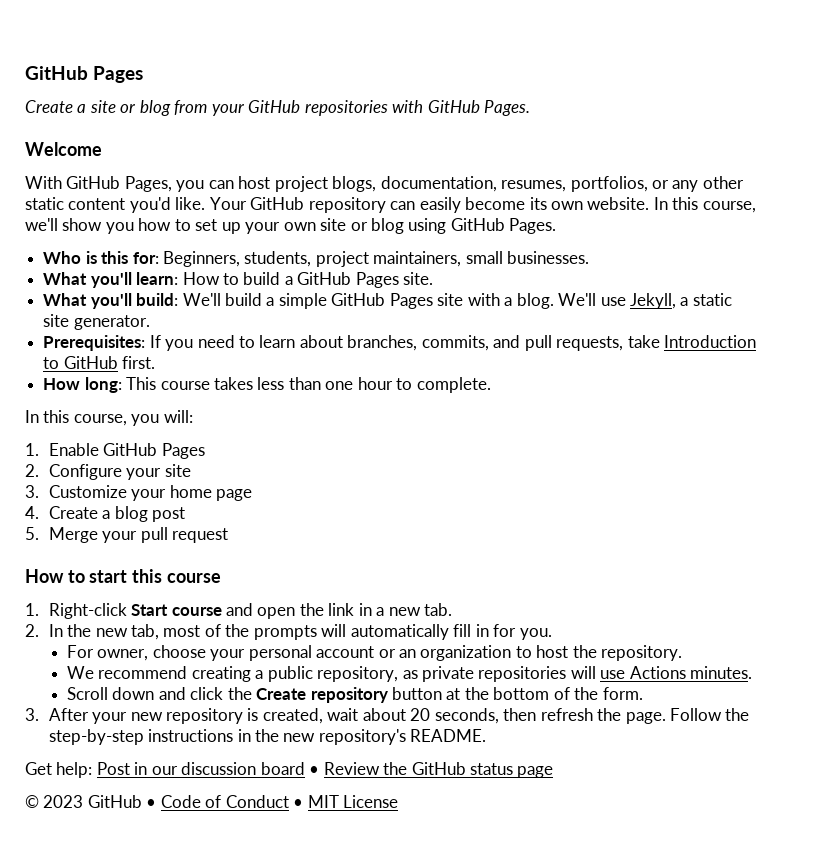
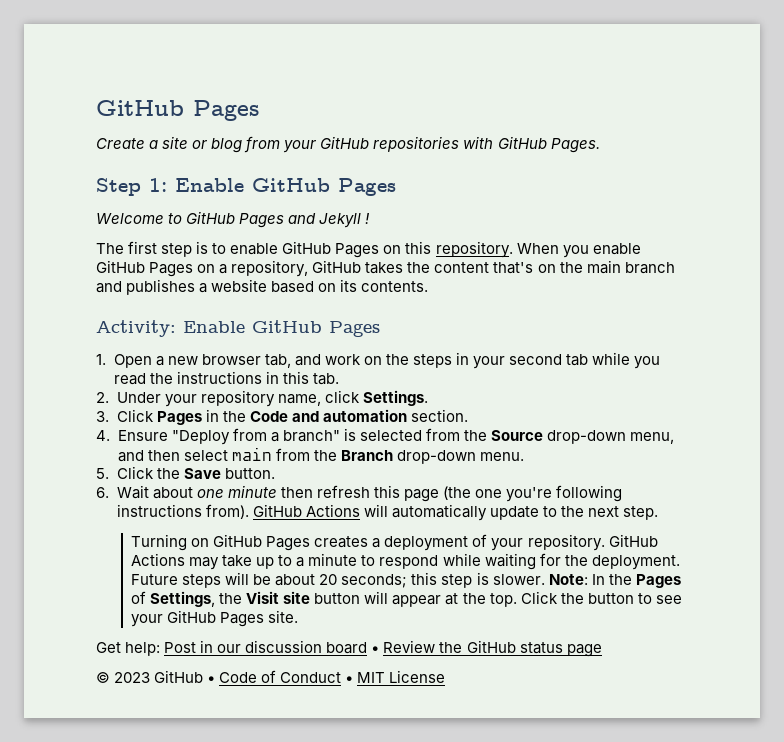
[25,142,102,156] [25,176,744,192] [25,197,756,213] [25,218,557,234] [43,251,590,267] [43,272,434,288] [43,293,732,309] [43,314,150,330] [43,335,757,351] [43,356,156,369] [43,377,491,393] [25,410,193,426] [25,443,205,459] [25,464,191,480] [25,485,253,501] [25,506,186,522] [25,527,229,543] [25,569,221,583] [25,603,453,619] [25,624,552,640] [66,645,683,661] [66,666,753,682] [66,687,643,703] [25,708,750,724] [48,729,487,745] Welcome // With GitHub Pages, you can host project blogs, documentation, resumes, portfolios, or any other static content you'd like. Your GitHub repository can easily become its own website. In this course, we'll show you how to set up your own site or blog using GitHub Pages. // Who is this for: Beginners, students, project maintainers, small businesses. // What you'll learn: How to build a GitHub Pages site. // What you'll build: We'll build a simple GitHub Pages site with a blog. We'll use Jekyll, a static site generator. // Prerequisites: If you need to learn about branches, commits, and pull requests, take Introduction to GitHub first. // How long: This course takes less than one hour to complete. // In this course, you will: // 1. Enable GitHub Pages // 2. Configure your site // 3. Customize your home page // 4. Create a blog post // 5. Merge your pull request // How to start this course // 1. Right-click Start course and open the link in a new tab. // 2. In the new tab, most of the prompts will automatically fill in for you. // For owner, choose your personal account or an organization to host the repository. // We recommend creating a public repository, as private repositories will use Actions minutes. // Scroll down and click the Create repository button at the bottom of the form. // 3. After your new repository is created, wait about 20 seconds, then refresh the page. Follow the step-by-step instructions in the new repository's README. -> [96,178,396,196] [96,211,371,228] [96,241,641,258] [96,260,675,277] [96,279,429,295] [96,320,380,337] [96,352,661,369] [113,371,339,385] [96,390,428,407] [96,409,468,425] [96,428,675,445] [117,447,524,464] [96,466,275,479] [96,485,623,502] [116,504,658,521] [131,534,658,551] [131,553,680,570] [131,572,681,588] [131,591,682,607] [131,610,299,627] Step 1: Enable GitHub Pages // Welcome to GitHub Pages and Jekyll ! // The first step is to enable GitHub Pages on this repository. When you enable GitHub Pages on a repository, GitHub takes the content that's on the main branch and publishes a website based on its contents. // Activity: Enable GitHub Pages // 1. Open a new browser tab, and work on the steps in your second tab while you read the instructions in this tab. // 2. Under your repository name, click Settings. // 3. Click Pages in the Code and automation section. // 4. Ensure "Deploy from a branch" is selected from the Source drop-down menu, and then select main from the Branch drop-down menu. // 5. Click the Save button. // 6. Wait about one minute then refresh this page (the one you're following instructions from). GitHub Actions will automatically update to the next step. // Turning on GitHub Pages creates a deployment of your repository. GitHub Actions may take up to a minute to respond while waiting for the deployment. Future steps will be about 20 seconds; this step is slower. Note: In the Pages of Settings, the Visit site button will appear at the top. Click the button to see your GitHub Pages site.

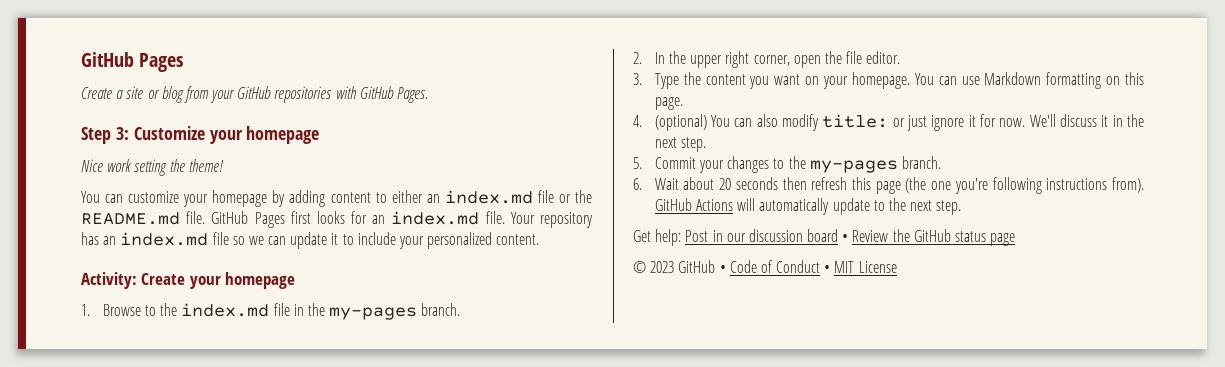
[149,178,396,196] [96,211,371,228] [96,241,641,258] [96,260,675,277] [96,279,429,295] [96,320,380,337] [96,352,661,369] [113,371,339,385] [96,390,428,407] [96,409,468,425] [96,428,675,445] [117,447,524,464] [96,466,275,479] 1: Enable GitHub Pages // Welcome to GitHub Pages and Jekyll ! // The first step is to enable GitHub Pages on this repository. When you enable GitHub Pages on a repository, GitHub takes the content that's on the main branch and publishes a website based on its contents. // Activity: Enable GitHub Pages // 1. Open a new browser tab, and work on the steps in your second tab while you read the instructions in this tab. // 2. Under your repository name, click Settings. // 3. Click Pages in the Code and automation section. // 4. Ensure "Deploy from a branch" is selected from the Source drop-down menu, and then select main from the Branch drop-down menu. // 5. Click the Save button. -> [115,126,320,144] [81,159,224,176] [81,190,592,207] [81,211,593,228] [81,232,540,249] [81,272,296,289] [81,303,461,320] [633,51,901,68] [633,72,1144,89] [654,97,683,110] [633,114,1145,131] [654,137,706,152] [633,156,941,173] 3: Customize your homepage // Nice work setting the theme! // You can customize your homepage by adding content to either an index.md file or the README.md file. GitHub Pages first looks for an index.md file. Your repository has an index.md file so we can update it to include your personalized content. // Activity: Create your homepage // 1. Browse to the index.md file in the my-pages branch. // 2. In the upper right corner, open the file editor. // 3. Type the content you want on your homepage. You can use Markdown formatting on this page. // 4. (optional) You can also modify title: or just ignore it for now. We'll discuss it in the next step. // 5. Commit your changes to the my-pages branch.
[196,485,277,498] one minute -> [719,177,778,190] 20 seconds
[131,534,658,551] [131,553,680,570] [131,572,681,588] [131,591,682,607] [131,610,299,627] // Turning on GitHub Pages creates a deployment of your repository. GitHub Actions may take up to a minute to respond while waiting for the deployment. Future steps will be about 20 seconds; this step is slower. Note: In the Pages of Settings, the Visit site button will appear at the top. Click the button to see your GitHub Pages site. -> (962, 207) none

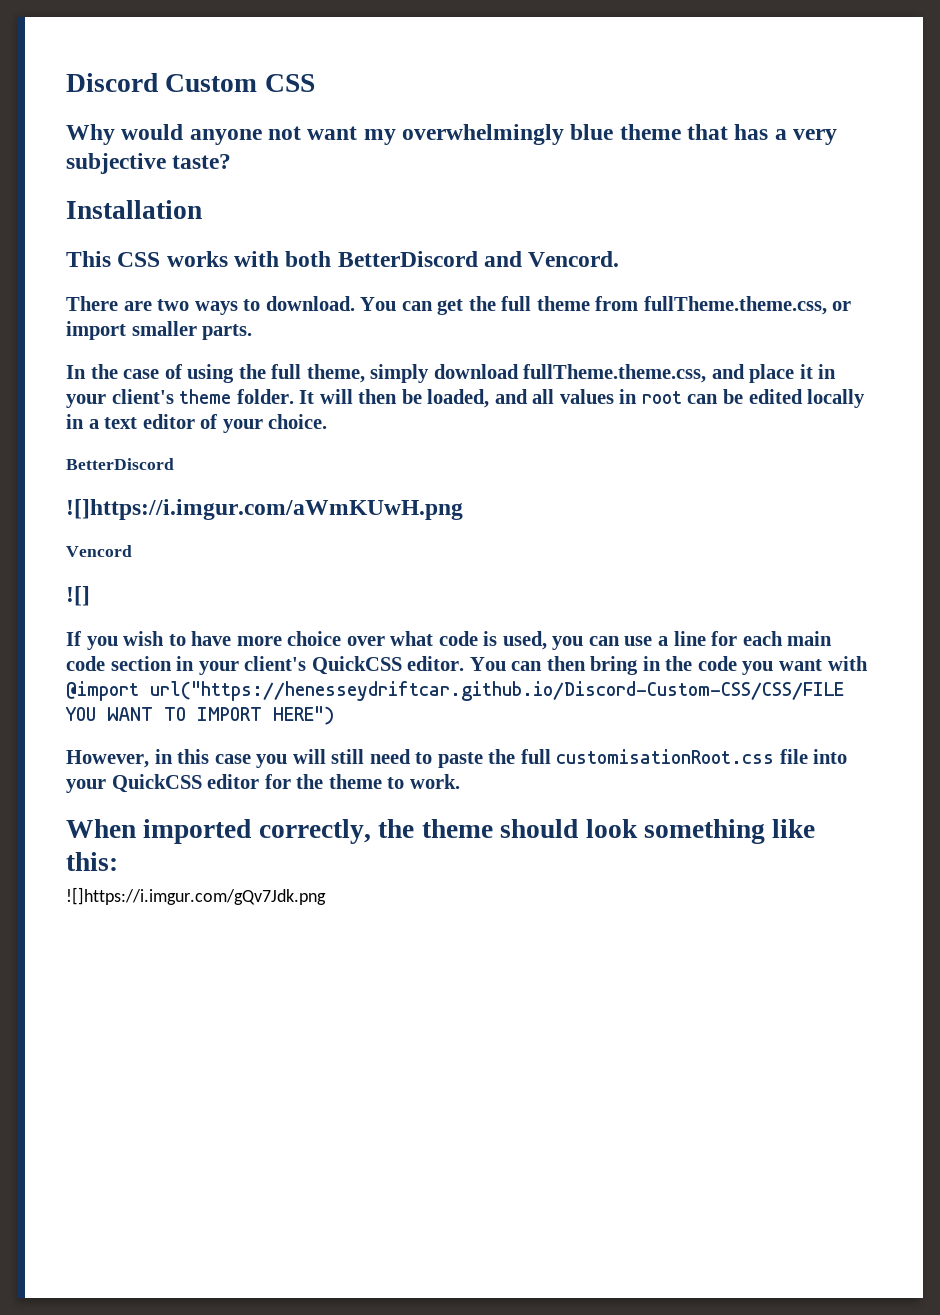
[81,52,184,72] [81,86,429,103] [81,126,320,144] [81,159,224,176] [81,190,592,207] [81,211,593,228] [81,232,540,249] [81,272,296,289] [81,303,461,320] [633,51,901,68] [633,72,1144,89] [654,97,683,110] [633,114,1145,131] [654,137,706,152] [633,156,941,173] [633,177,1144,194] [654,198,962,215] [633,229,1016,246] [633,260,897,273] GitHub Pages // Create a site or blog from your GitHub repositories with GitHub Pages. // Step 3: Customize your homepage // Nice work setting the theme! // You can customize your homepage by adding content to either an index.md file or the README.md file. GitHub Pages first looks for an index.md file. Your repository has an index.md file so we can update it to include your personalized content. // Activity: Create your homepage // 1. Browse to the index.md file in the my-pages branch. // 2. In the upper right corner, open the file editor. // 3. Type the content you want on your homepage. You can use Markdown formatting on this page. // 4. (optional) You can also modify title: or just ignore it for now. We'll discuss it in the next step. // 5. Commit your changes to the my-pages branch. // 6. Wait about 20 seconds then refresh this page (the one you're following instructions from). GitHub Actions will automatically update to the next step. // Get help: Post in our discussion board • Review the GitHub status page // © 2023 GitHub • Code of Conduct • MIT License -> [66,73,315,92] [66,124,838,145] [66,153,232,174] [66,200,202,219] [66,251,620,267] [66,296,852,315] [66,321,253,340] [66,364,837,383] [66,389,866,408] [66,414,328,433] [66,458,174,470] [66,499,463,520] [66,545,132,557] [66,586,90,606] [66,631,833,650] [66,656,868,675] [66,681,844,701] [65,706,334,725] [66,749,848,768] [66,774,460,793] [66,819,816,844] [66,852,118,871] [66,887,326,905] Discord Custom CSS // Why would anyone not want my overwhelmingly blue theme that has a very subjective taste? // Installation // This CSS works with both BetterDiscord and Vencord. // There are two ways to download. You can get the full theme from fullTheme.theme.css, or import smaller parts. // In the case of using the full theme, simply download fullTheme.theme.css, and place it in your client's theme folder. It will then be loaded, and all values in root can be edited locally in a text editor of your choice. // BetterDiscord // ![]https://i.imgur.com/aWmKUwH.png // Vencord // ![] // If you wish to have more choice over what code is used, you can use a line for each main code section in your client's QuickCSS editor. You can then bring in the code you want with @import url("https://henesseydriftcar.github.io/Discord-Custom-CSS/CSS/FILE YOU WANT TO IMPORT HERE") // However, in this case you will still need to paste the full customisationRoot.css file into your QuickCSS editor for the theme to work. // When imported correctly, the theme should look something like this: // ![]https://i.imgur.com/gQv7Jdk.png

